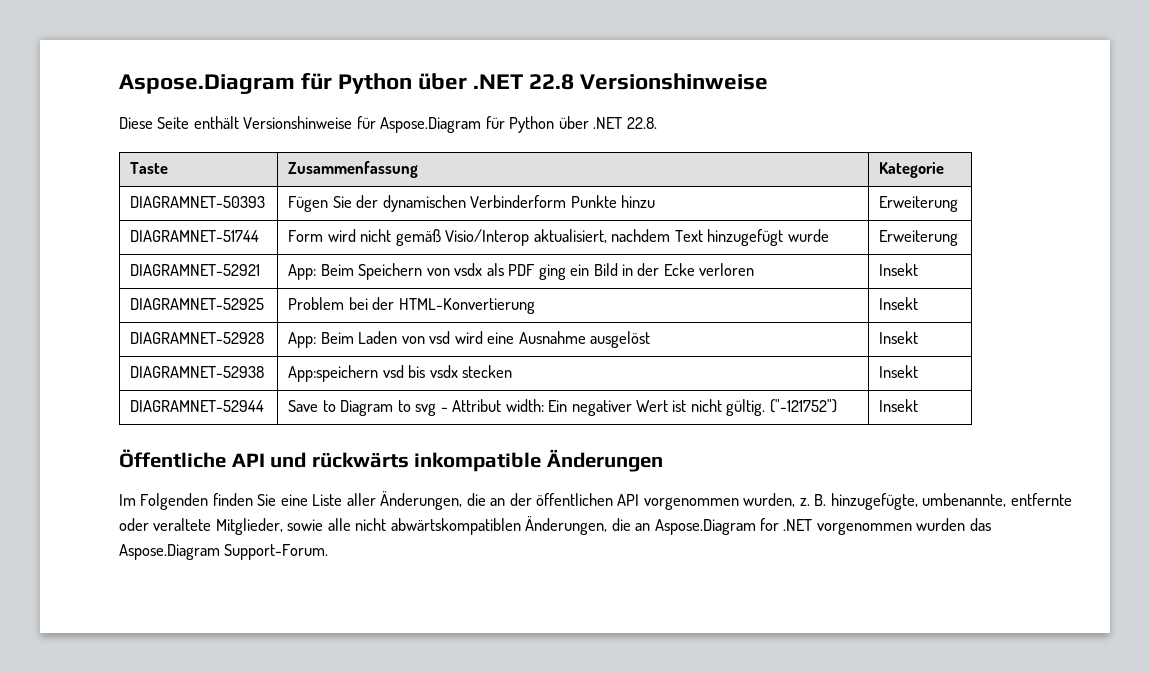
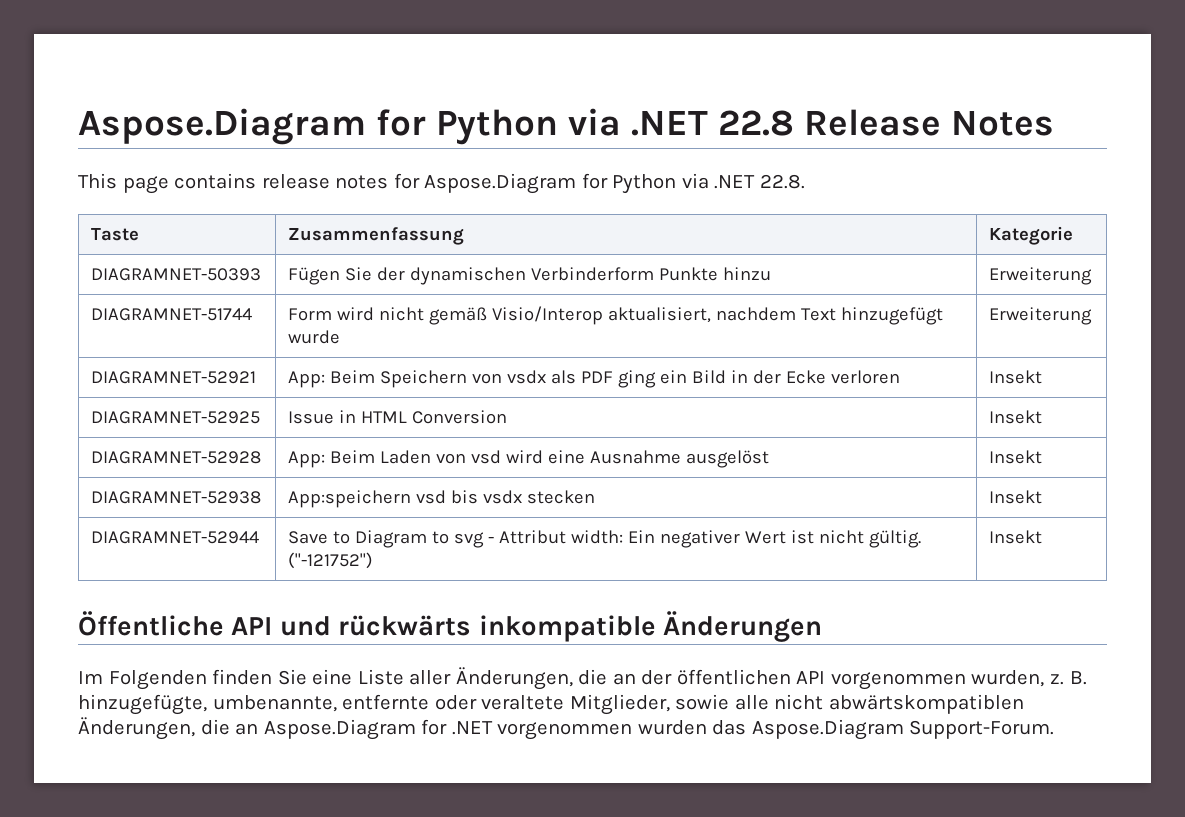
[119,73,769,94] [119,116,589,133] Aspose.Diagram für Python über .NET 22.8 Versionshinweise // Diese Seite enthält Versionshinweise für Aspose.Diagram für Python über -> [78,108,1054,145] [78,173,709,194] Aspose.Diagram for Python via .NET 22.8 Release Notes // This page contains release notes for Aspose.Diagram for Python via
[288,297,535,314] Problem bei der HTML-Konvertierung -> [288,410,508,424] Issue in HTML Conversion

